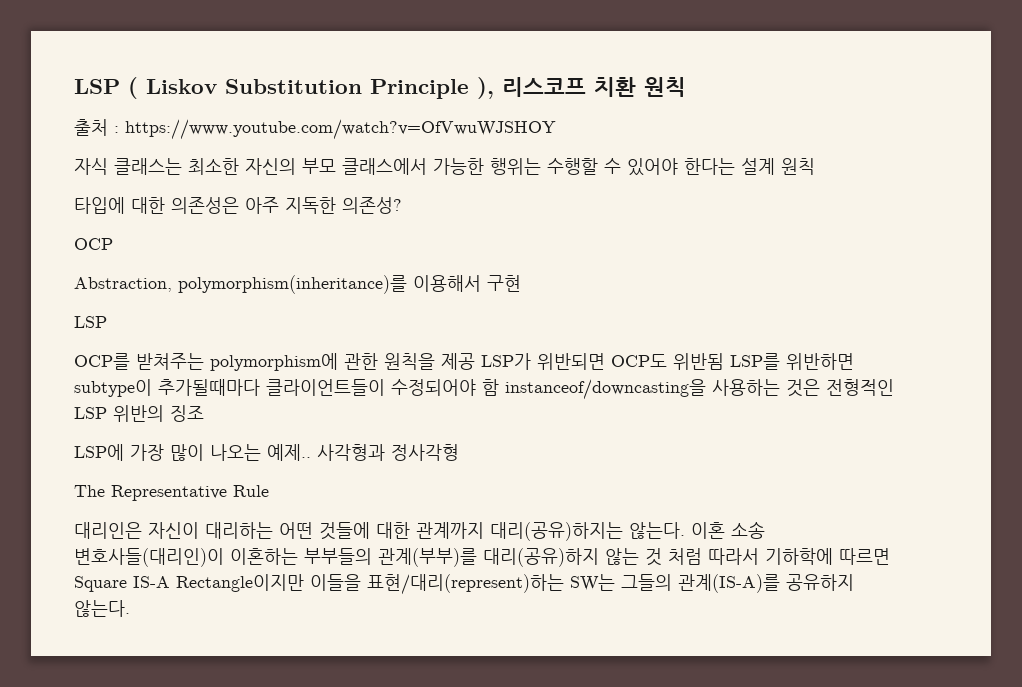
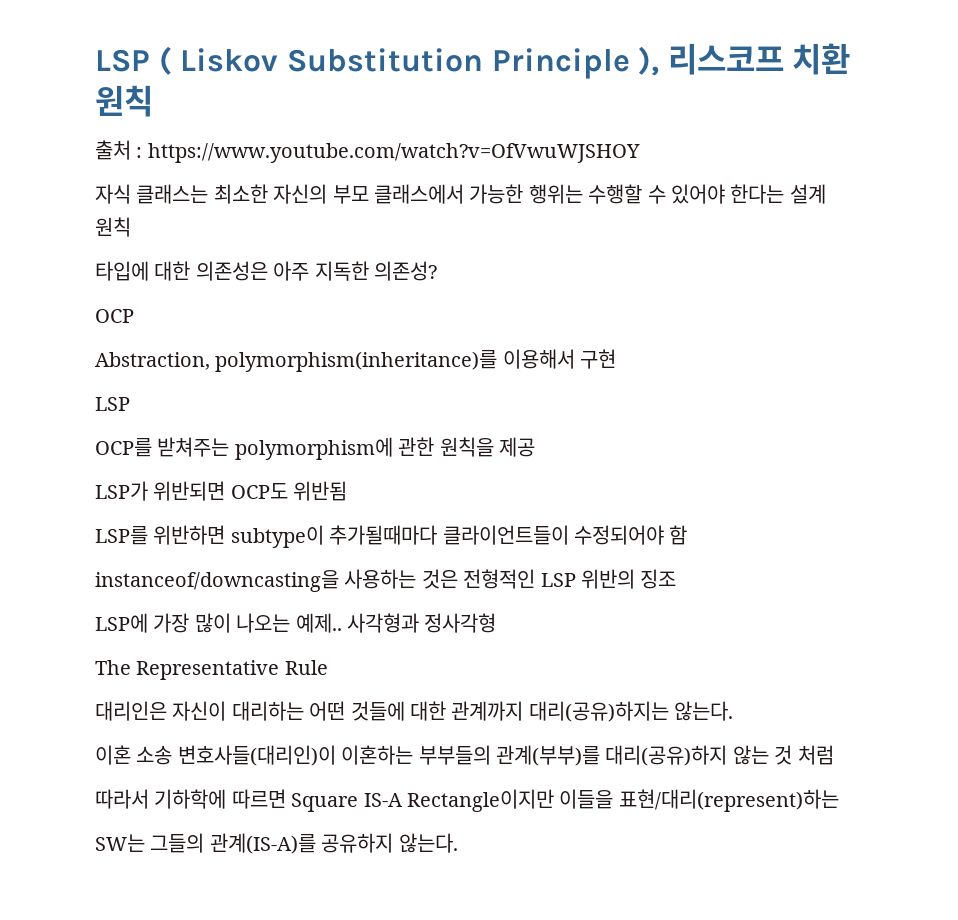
(475, 361) none -> (535, 447) //
(724, 361) none -> (348, 491) //
(499, 387) none -> (688, 535) //
(685, 530) none -> (734, 711) //
(702, 556) none -> (834, 755) //
(564, 584) none -> (839, 800) //

